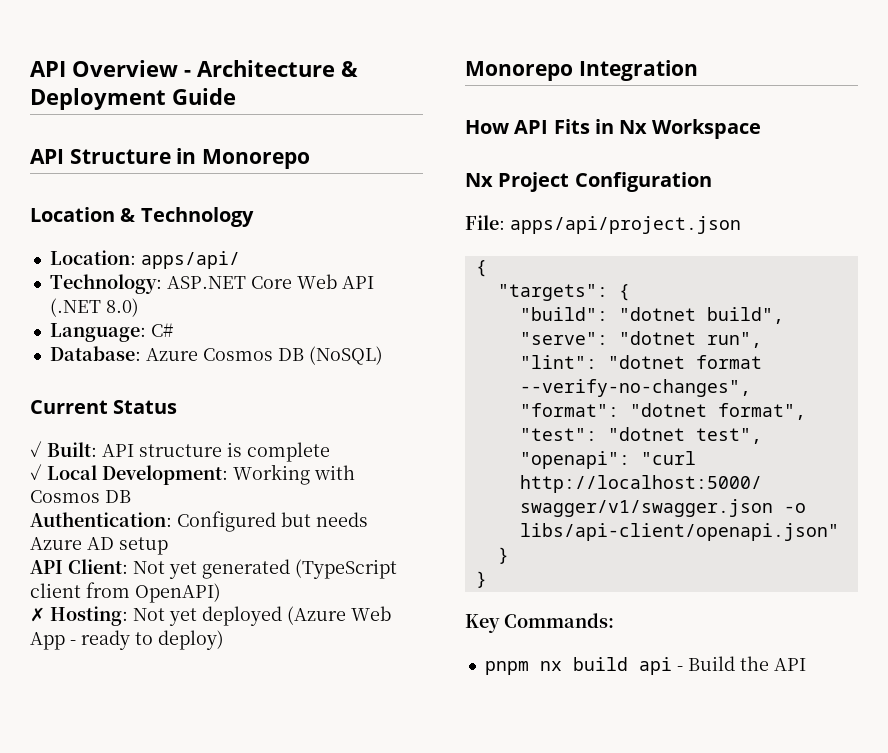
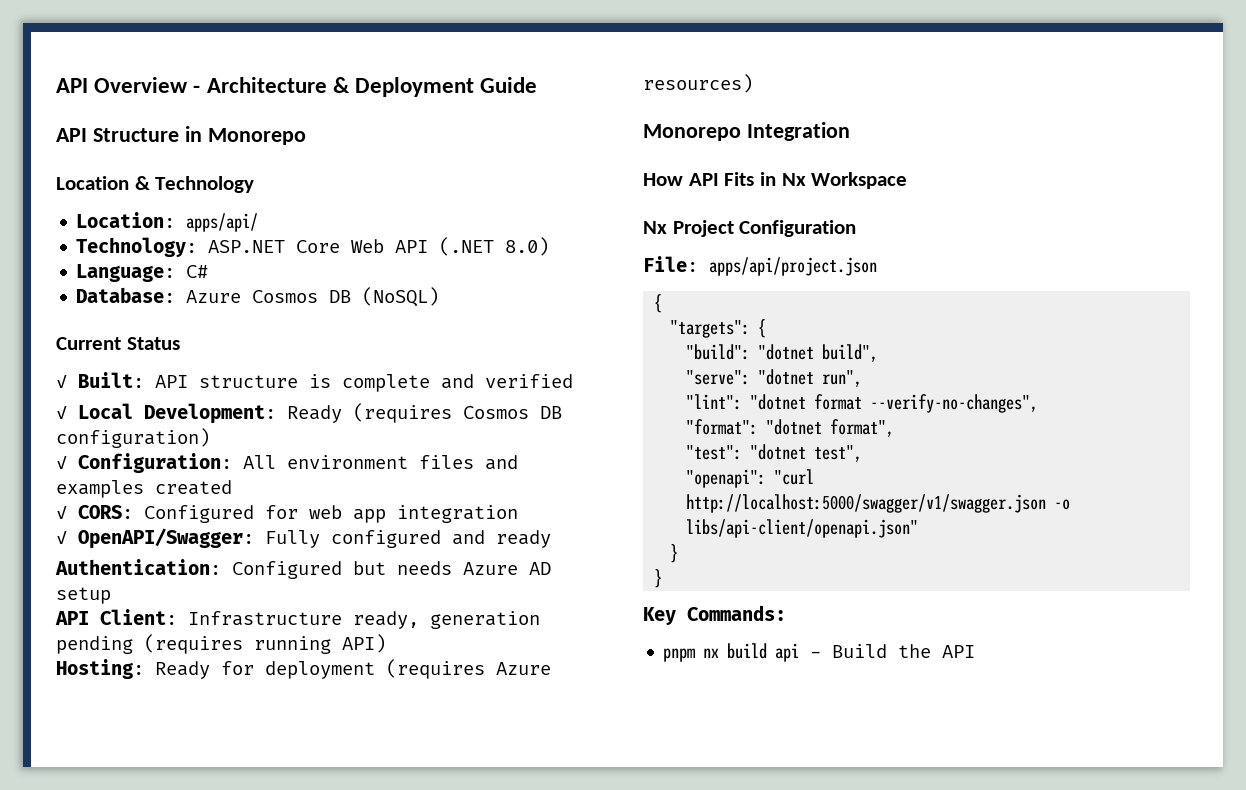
(330, 452) none -> [441,374,573,389] and verified
[233,464,355,485] [30,490,131,503] Working with Cosmos DB -> [287,403,562,423] [56,428,210,448] [56,453,518,473] [56,480,232,498] [56,505,518,523] [56,528,551,549] Ready (requires Cosmos DB configuration) // ✓ Configuration: All environment files and examples created // ✓ CORS: Configured for web app integration // ✓ OpenAPI/Swagger: Fully configured and ready
[133,559,397,579] [30,582,221,603] [30,606,391,626] [30,630,224,650] Not yet generated (TypeScript client from OpenAPI) // ✗ Hosting: Not yet deployed (Azure Web App - ready to deploy) -> [188,611,540,629] [56,634,386,654] [56,659,551,679] [643,74,753,93] Infrastructure ready, generation pending (requires running API) // Hosting: Ready for deployment (requires Azure resources)

